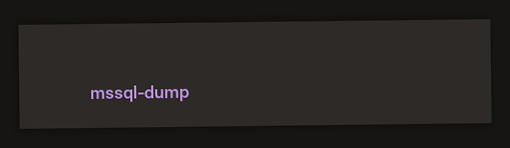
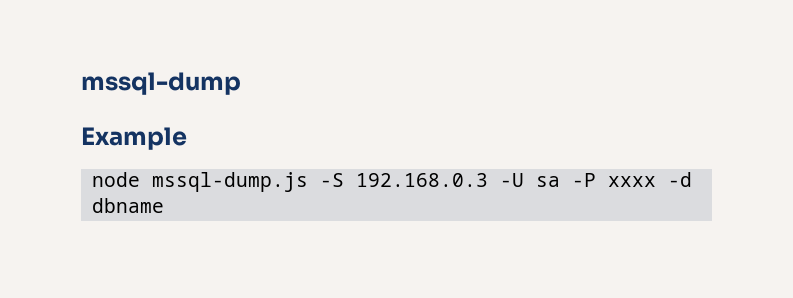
(190, 94) none -> [81,127,187,150] [92,172,693,192] [92,198,165,213] // Example // node mssql-dump.js -S 192.168.0.3 -U sa -P xxxx -d dbname

